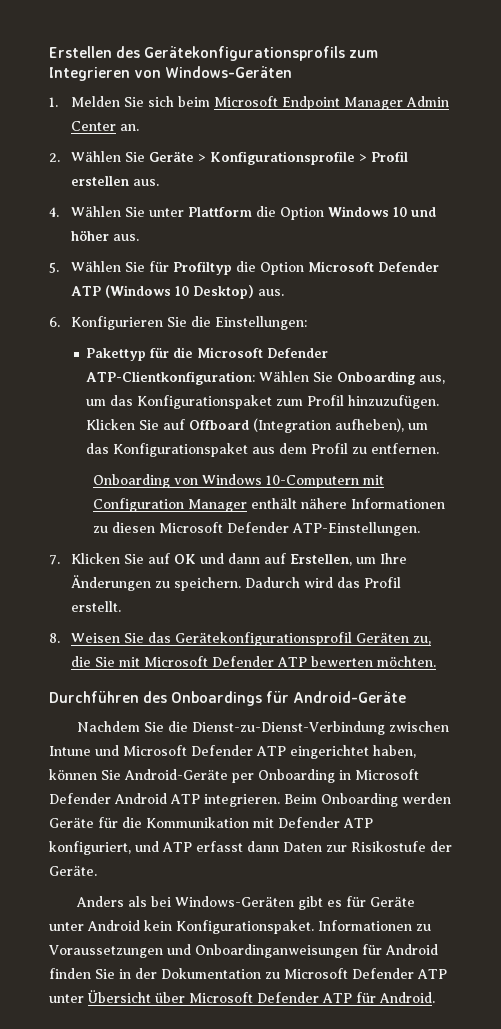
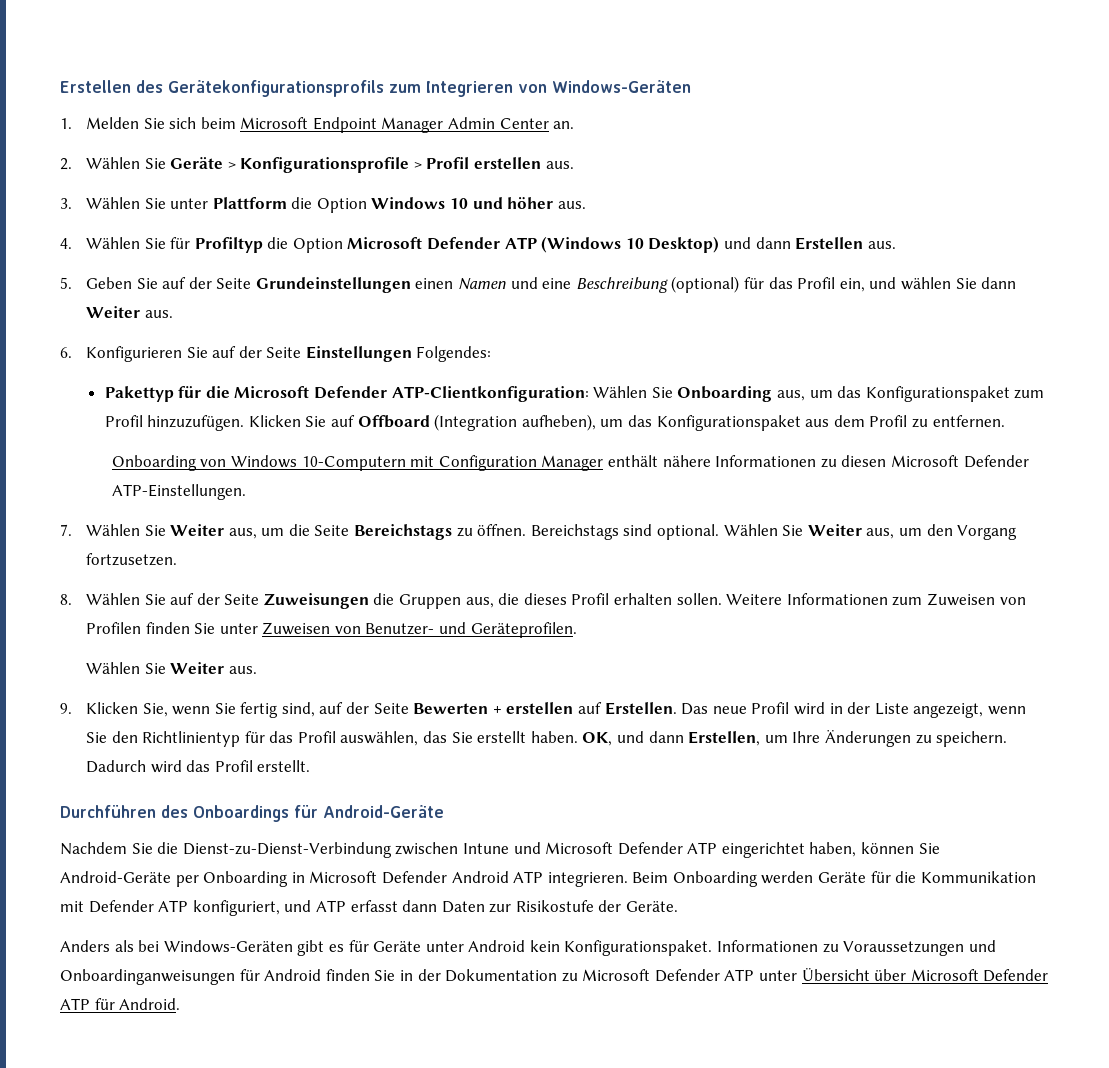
[49,207,59,217] 4. -> [60,198,72,209] 3.
[49,262,59,273] 5. -> [60,238,72,249] 4.
(254, 292) none -> [724,237,896,250] [60,276,1017,293] [85,306,140,318] und dann Erstellen aus. // 5. Geben Sie auf der Seite Grundeinstellungen einen Namen und eine Beschreibung (optional) für das Profil ein, und wählen Sie dann Weiter
[190,316,307,330] die Einstellungen: -> [212,346,492,362] auf der Seite Einstellungen Folgendes:
[70,553,286,564] Klicken Sie auf OK und dann auf -> [85,524,1018,540] [85,553,177,566] [60,593,1026,609] [85,622,577,638] [85,662,257,674] [60,702,1026,718] [85,731,684,747] Wählen Sie Weiter aus, um die Seite Bereichstags zu öffnen. Bereichstags sind optional. Wählen Sie Weiter aus, um den Vorgang fortzusetzen. // 8. Wählen Sie auf der Seite Zuweisungen die Gruppen aus, die dieses Profil erhalten sollen. Weitere Informationen zum Zuweisen von Profilen finden Sie unter Zuweisen von Benutzer- und Geräteprofilen. // Wählen Sie Weiter aus. // 9. Klicken Sie, wenn Sie fertig sind, auf der Seite Bewerten + erstellen auf Erstellen. Das neue Profil wird in der Liste angezeigt, wenn Sie den Richtlinientyp für das Profil auswählen, das Sie erstellt haben. OK, und dann
[49,632,431,646] [70,656,436,667] // 8. Weisen Sie das Gerätekonfigurationsprofil Geräten zu, die Sie mit Microsoft Defender ATP bewerten möchten. -> (311, 766) none

